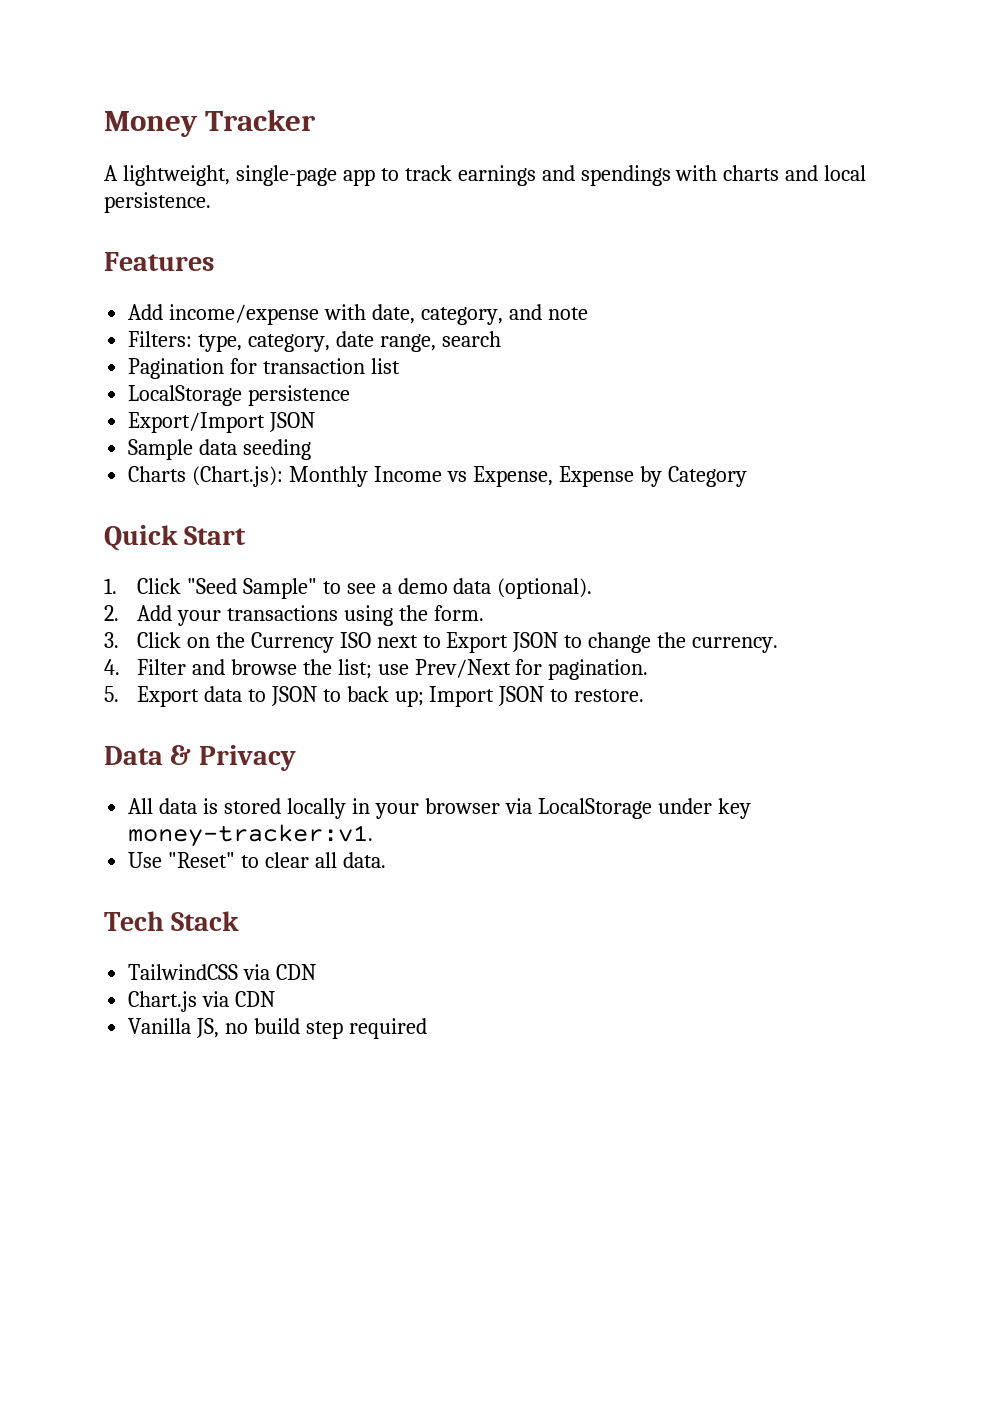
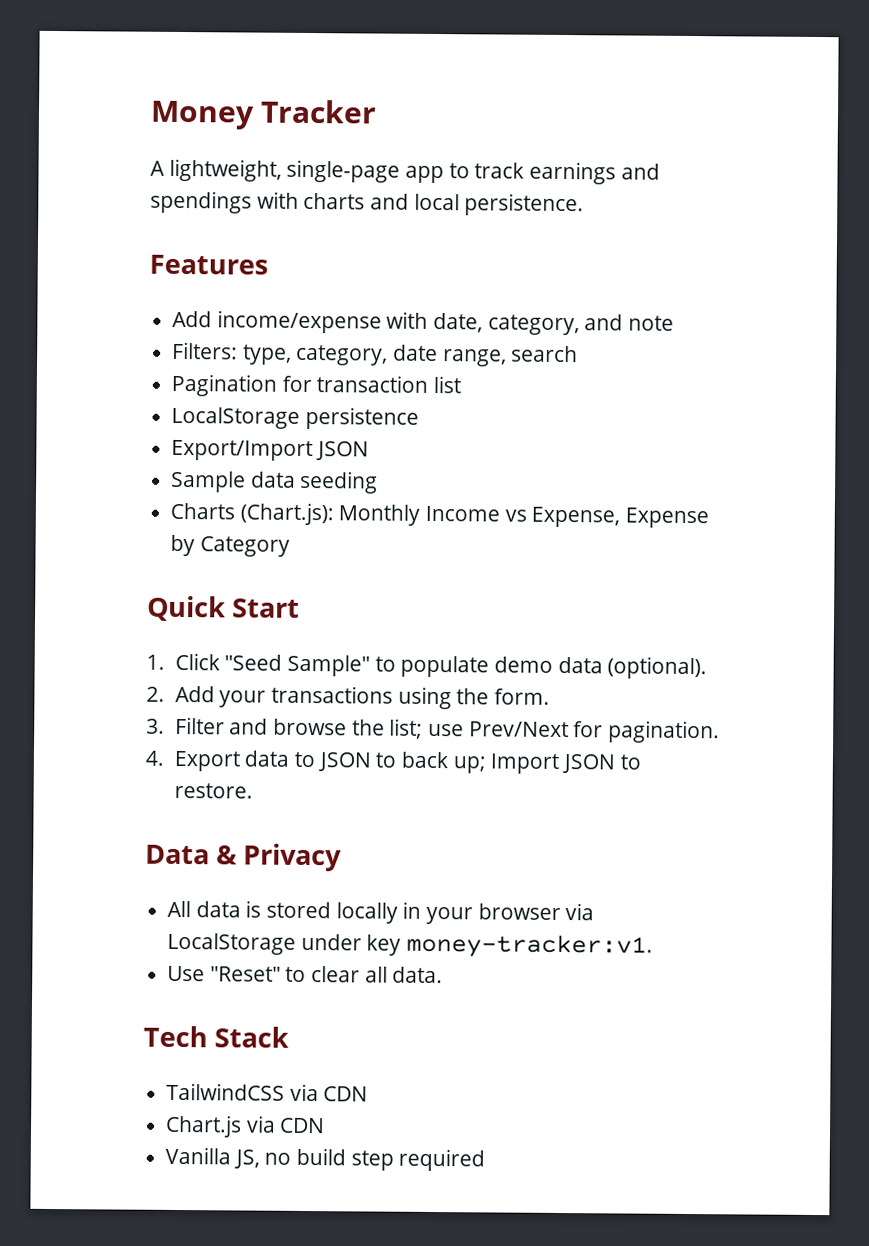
[346,583,392,594] see a -> [400,655,490,678] populate
[136,632,779,653] [104,659,120,675] Click on the Currency ISO next to Export JSON to change the currency. // 4. -> (165, 726) none
[104,686,119,702] 5. -> [145,750,164,766] 4.

